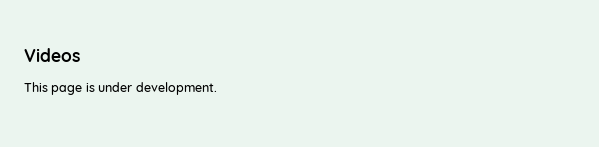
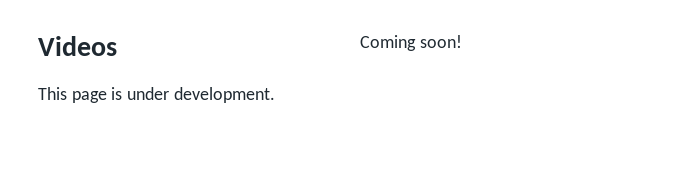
(217, 88) none -> [360,35,462,51] Coming soon!

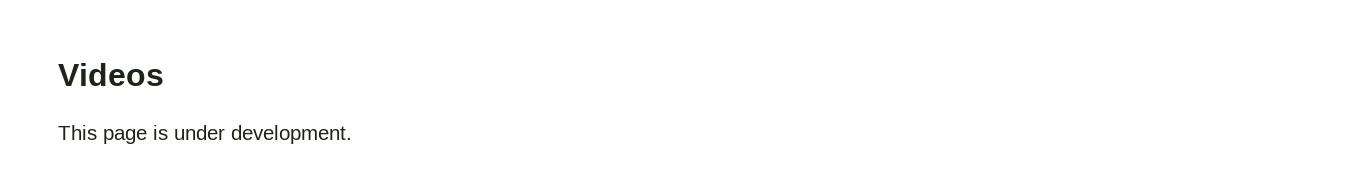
[360,35,462,51] Coming soon! -> (352, 134) none

